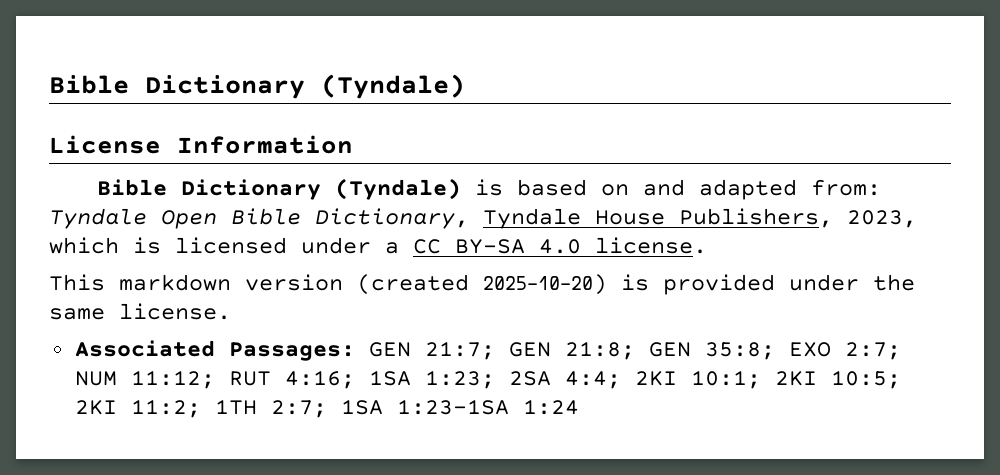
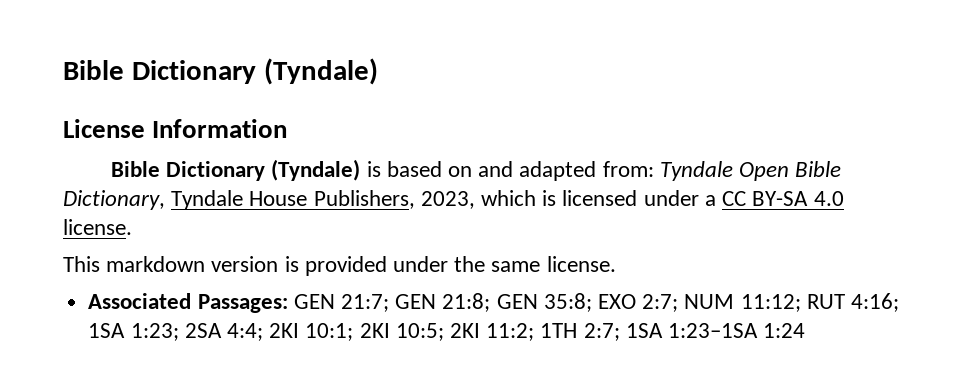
[357,274,607,295] (created 2025-10-20) -> (279, 264) none

